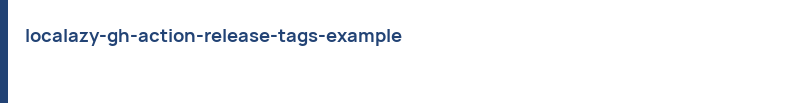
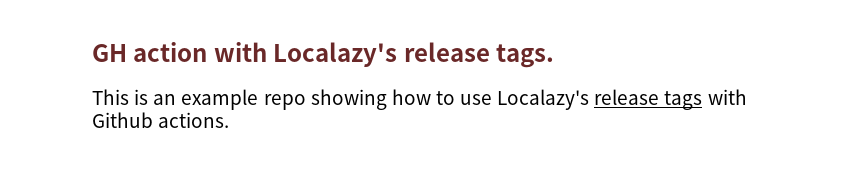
[25,29,402,46] localazy-gh-action-release-tags-example -> [92,42,555,68] [92,89,747,110] [92,112,230,128] GH action with Localazy's release tags. // This is an example repo showing how to use Localazy's release tags with Github actions.

